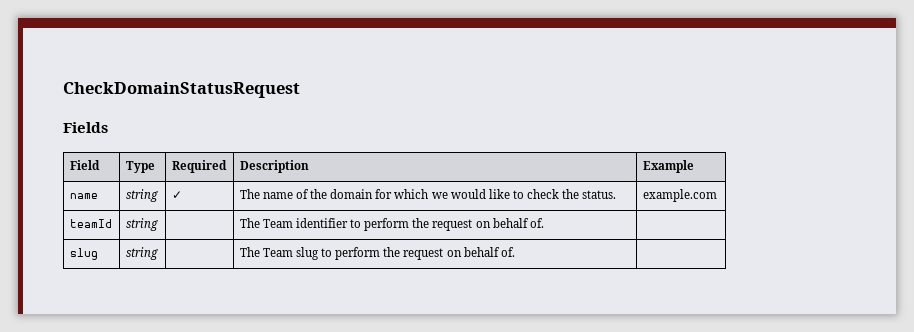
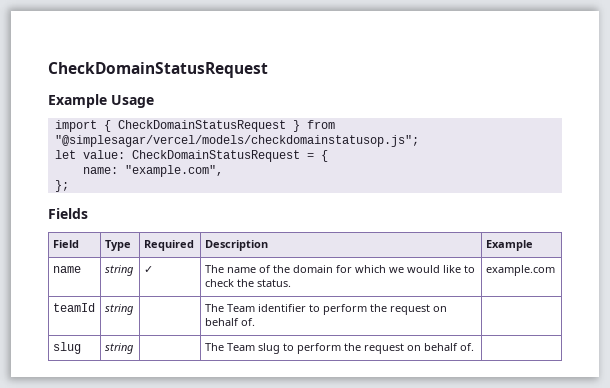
[63,82,300,98] CheckDomainStatusRequest -> [48,62,268,78] [48,94,154,108] [54,120,335,132] [54,135,419,147] [54,150,328,162] [82,165,223,177] [54,180,69,192] CheckDomainStatusRequest // Example Usage // import { CheckDomainStatusRequest } from "@simplesagar/vercel/models/checkdomainstatusop.js"; // let value: CheckDomainStatusRequest = { // name: "example.com", // };

